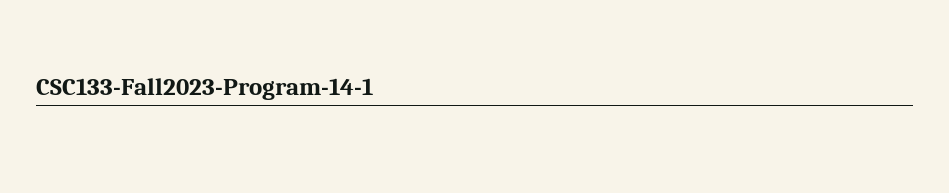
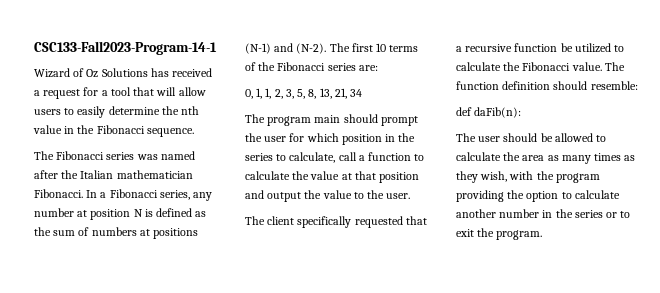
(373, 89) none -> [34,68,213,78] [34,87,206,99] [34,106,200,118] [33,125,194,137] [34,151,195,160] [34,170,193,179] [34,189,213,201] [34,208,207,220] [34,227,199,239] [245,43,419,54] [245,62,378,71] [245,88,363,99] [245,114,418,126] [245,133,416,145] [245,152,425,163] [245,171,420,183] [245,190,411,202] [245,216,427,228] [456,43,625,53] [456,62,625,71] [456,81,638,90] [456,107,522,118] [456,133,607,142] [456,152,636,164] [456,171,600,183] [456,190,620,202] [456,209,631,218] [456,228,543,240] // Wizard of Oz Solutions has received a request for a tool that will allow users to easily determine the nth value in the Fibonacci sequence. // The Fibonacci series was named after the Italian mathematician Fibonacci. In a Fibonacci series, any number at position N is defined as the sum of numbers at positions (N-1) and (N-2). The first 10 terms of the Fibonacci series are: // 0, 1, 1, 2, 3, 5, 8, 13, 21, 34 // The program main should prompt the user for which position in the series to calculate, call a function to calculate the value at that position and output the value to the user. // The client specifically requested that a recursive function be utilized to calculate the Fibonacci value. The function definition should resemble: // def daFib(n): // The user should be allowed to calculate the area as many times as they wish, with the program providing the option to calculate another number in the series or to exit the program.

